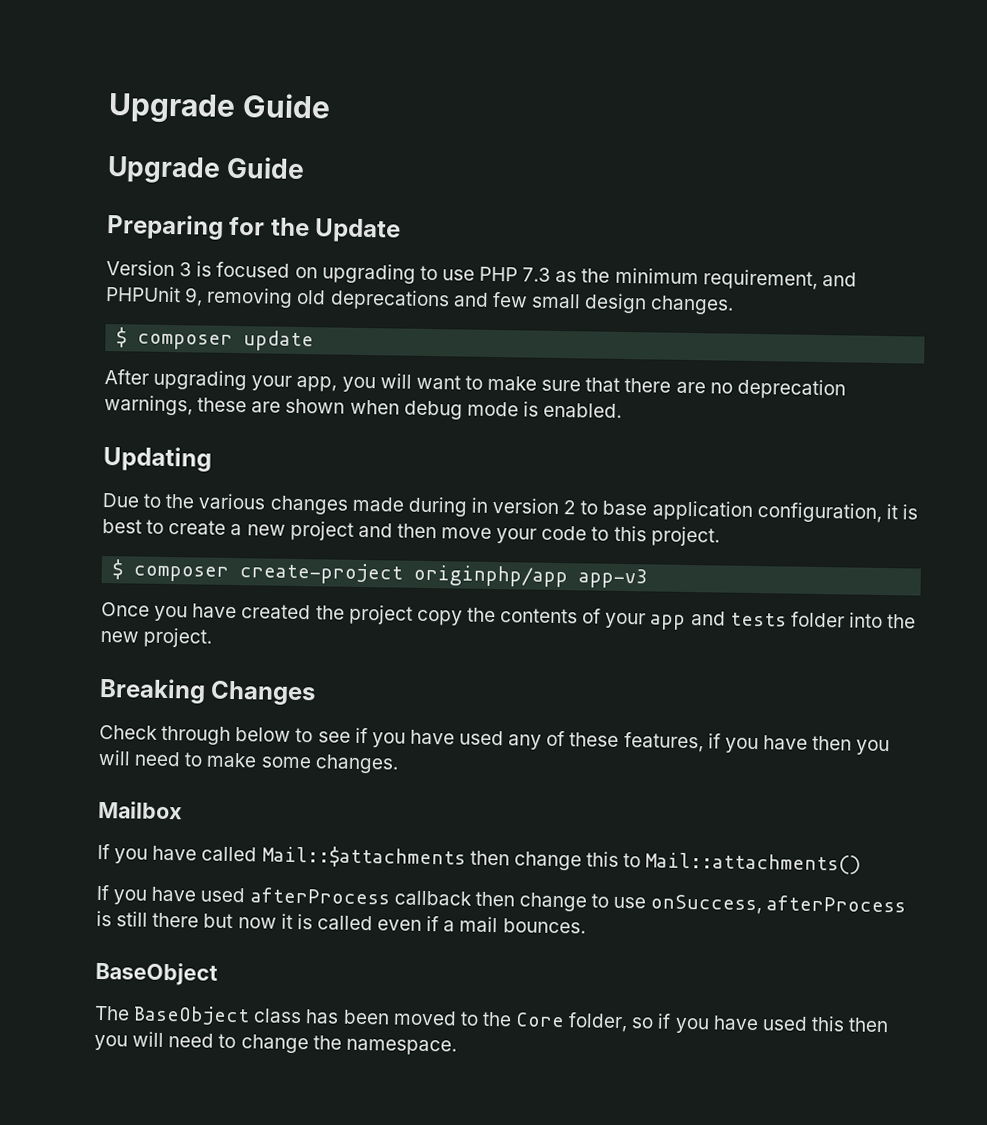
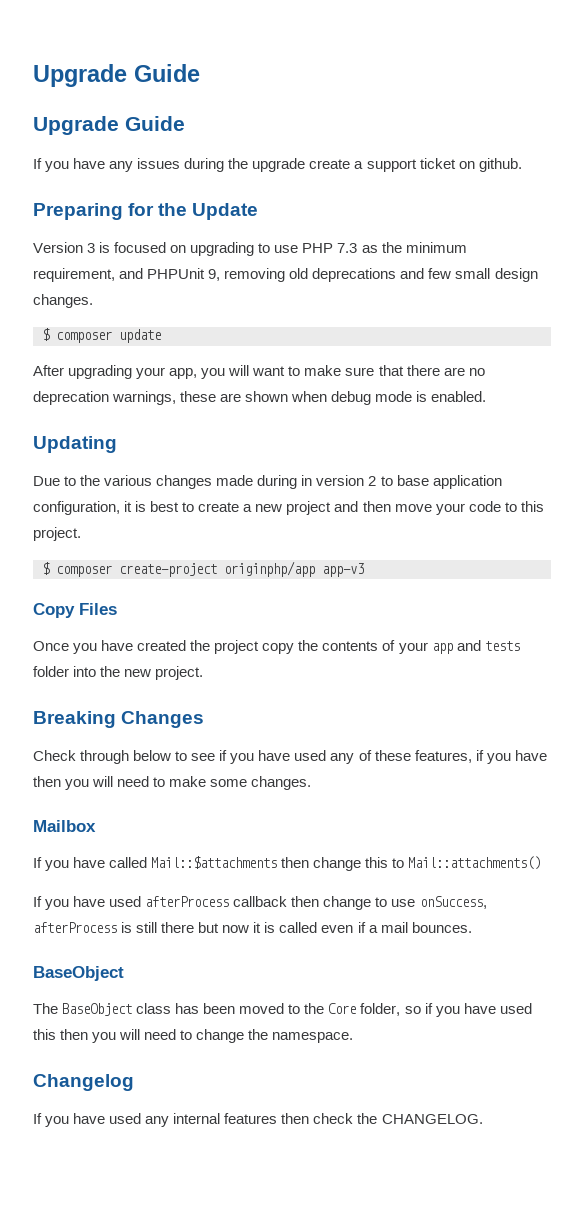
(306, 168) none -> [33,158,522,172] // If you have any issues during the upgrade create a support ticket on github.
(648, 578) none -> [33,603,117,618] // Copy Files
(457, 1047) none -> [33,1074,134,1091] [33,1113,483,1127] // Changelog // If you have used any internal features then check the CHANGELOG.

